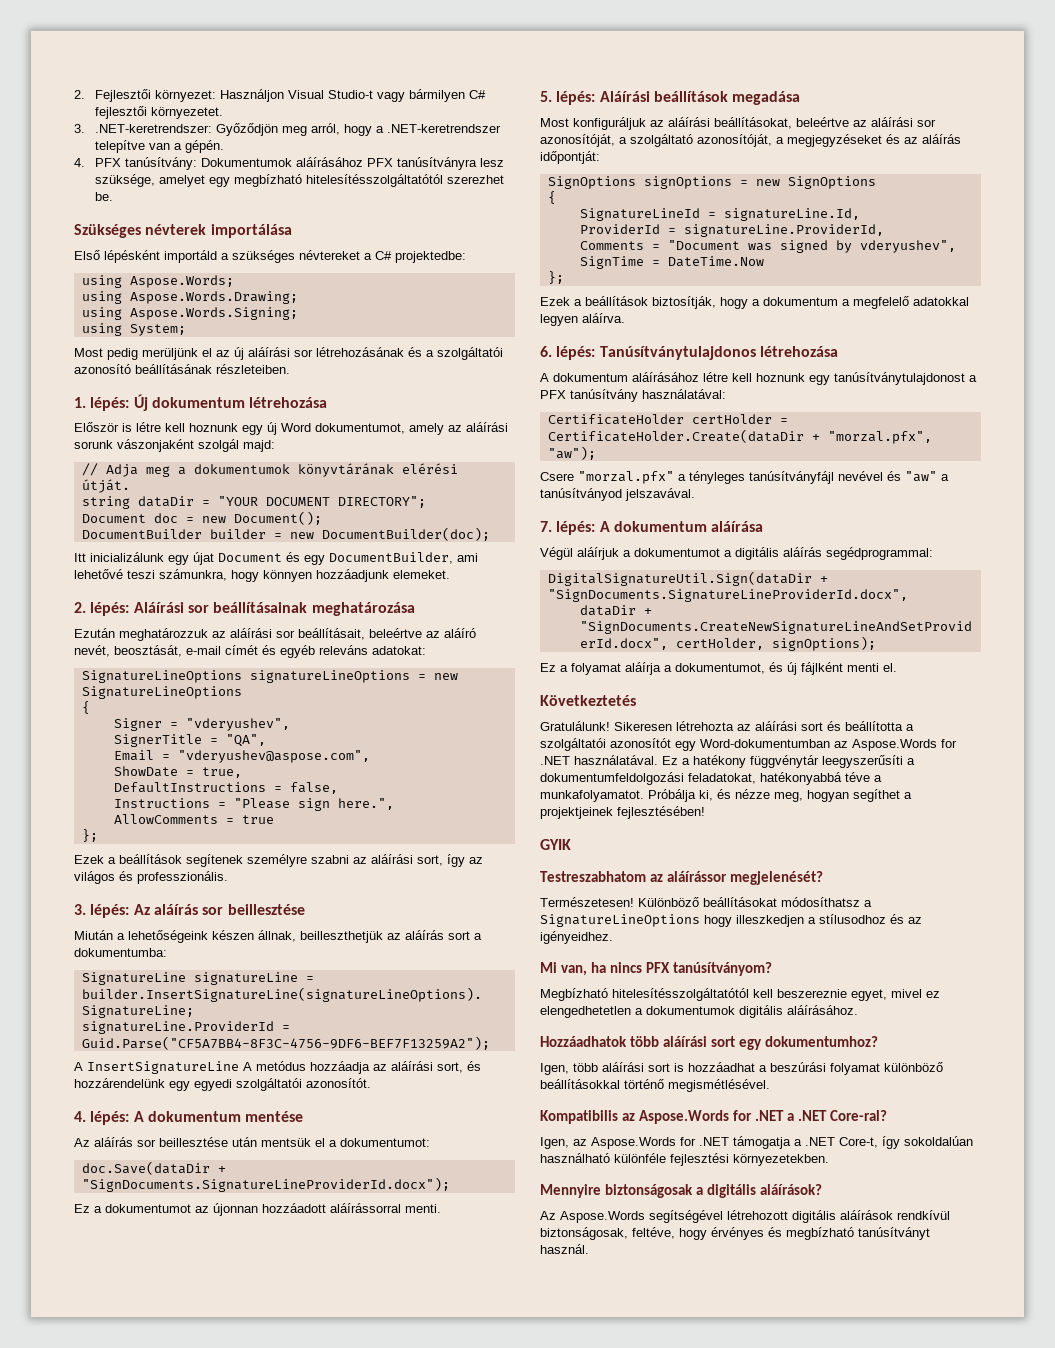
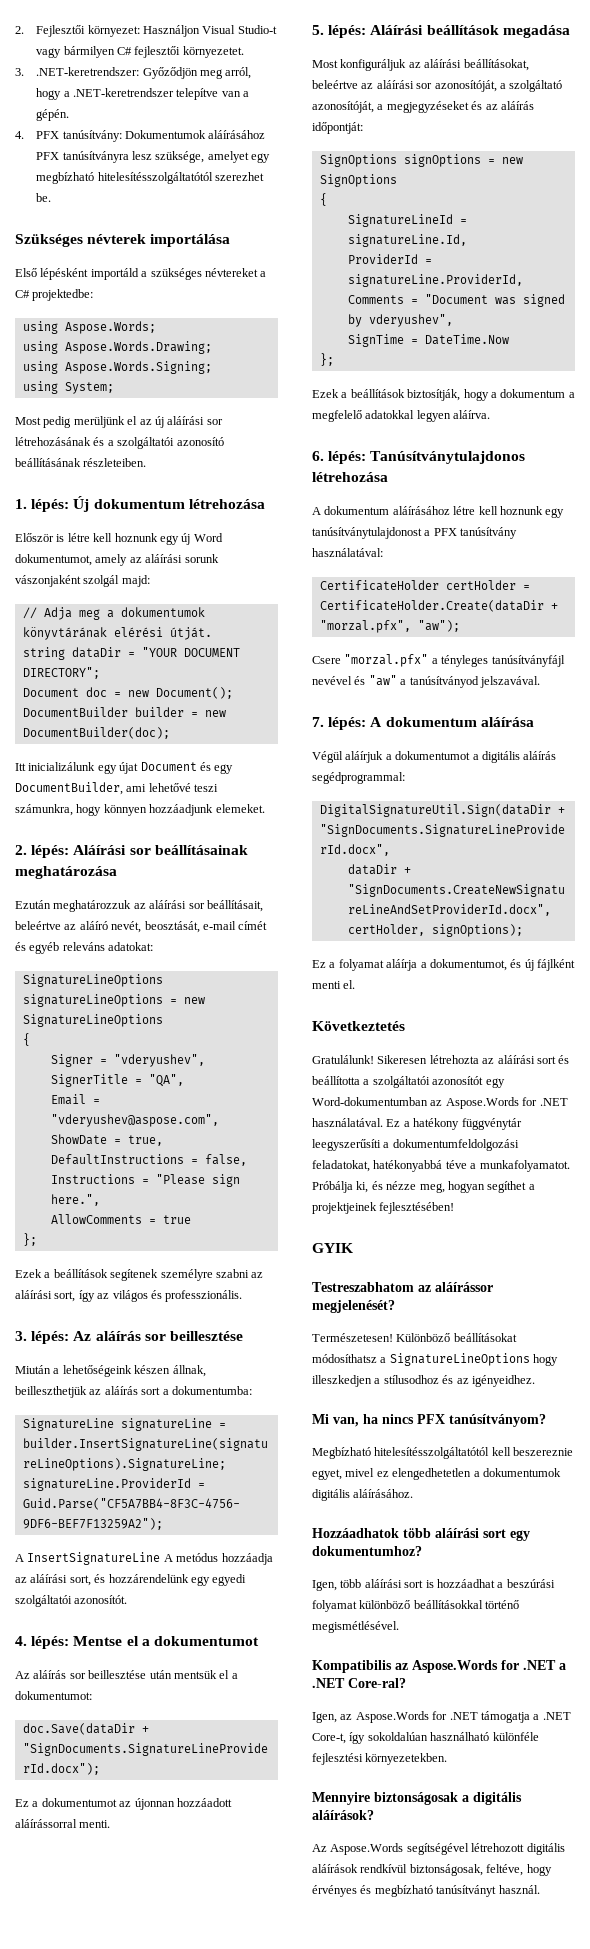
[133,1111,304,1122] A dokumentum mentése -> [73,1636,259,1646] Mentse el a dokumentumot

